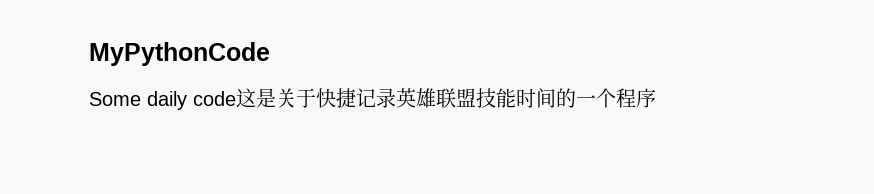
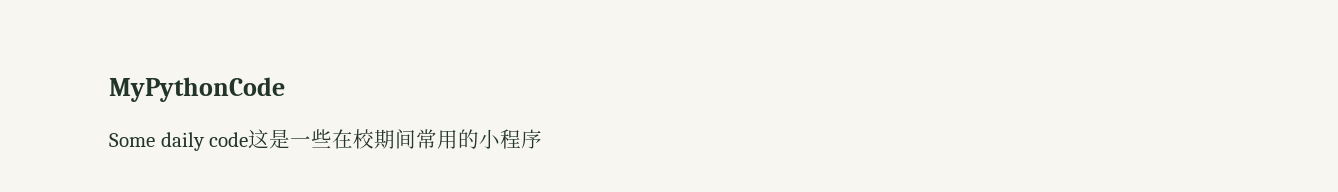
[276,88,616,108] 关于快捷记录英雄联盟技能时间的一个 -> [290,129,501,149] 一些在校期间常用的小

